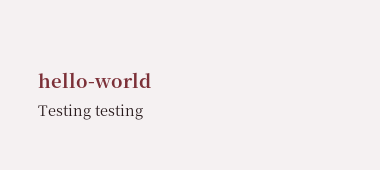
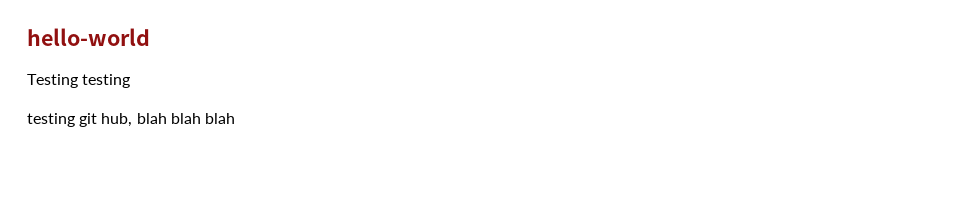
(143, 112) none -> [27,113,235,127] // testing git hub, blah blah blah

